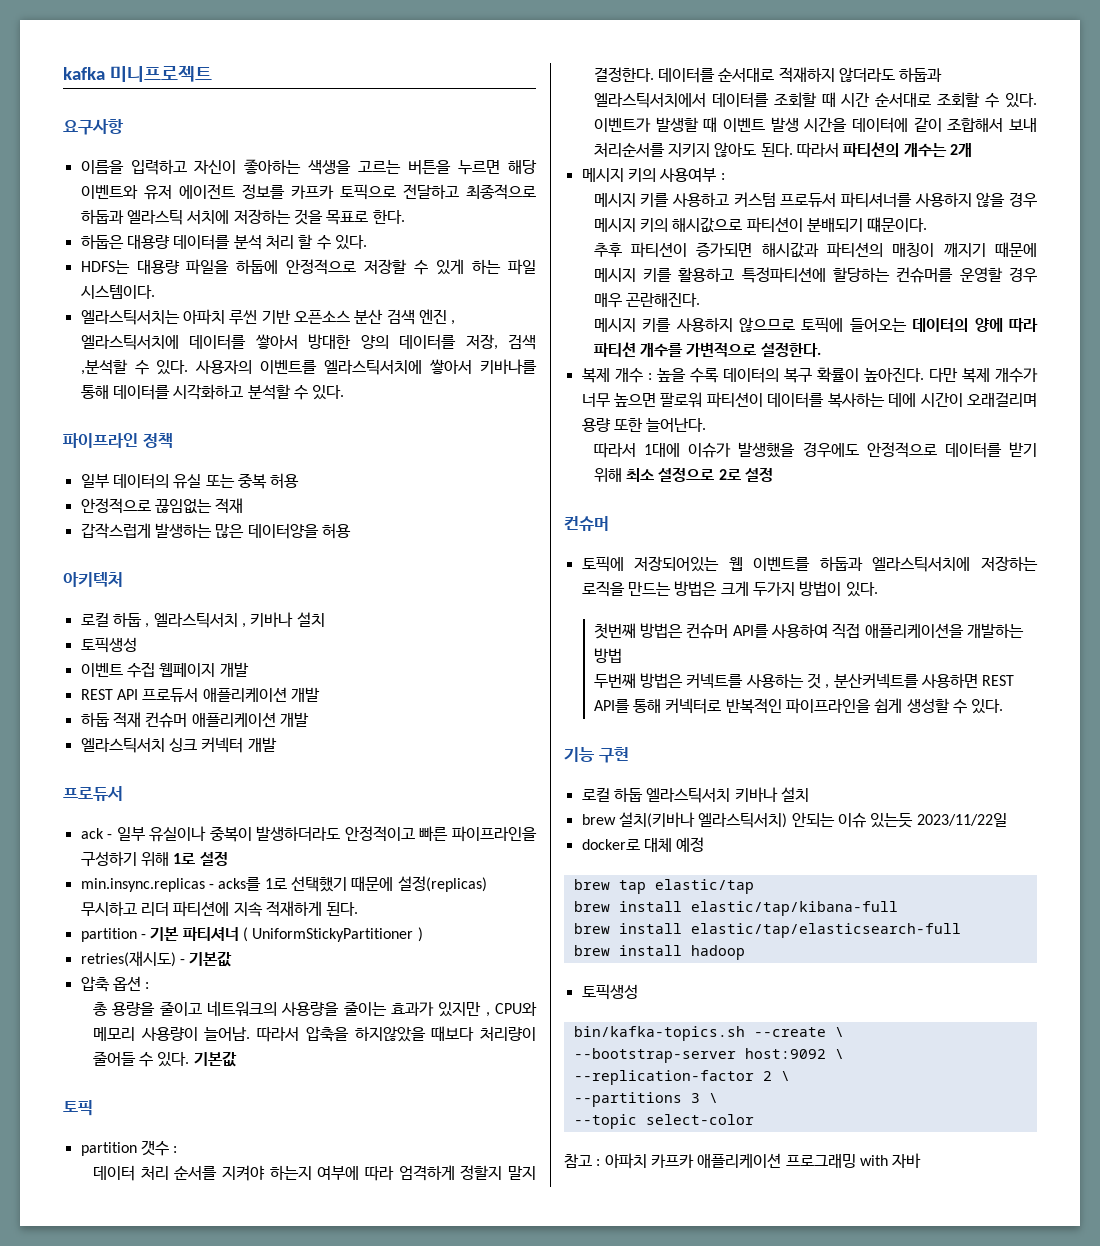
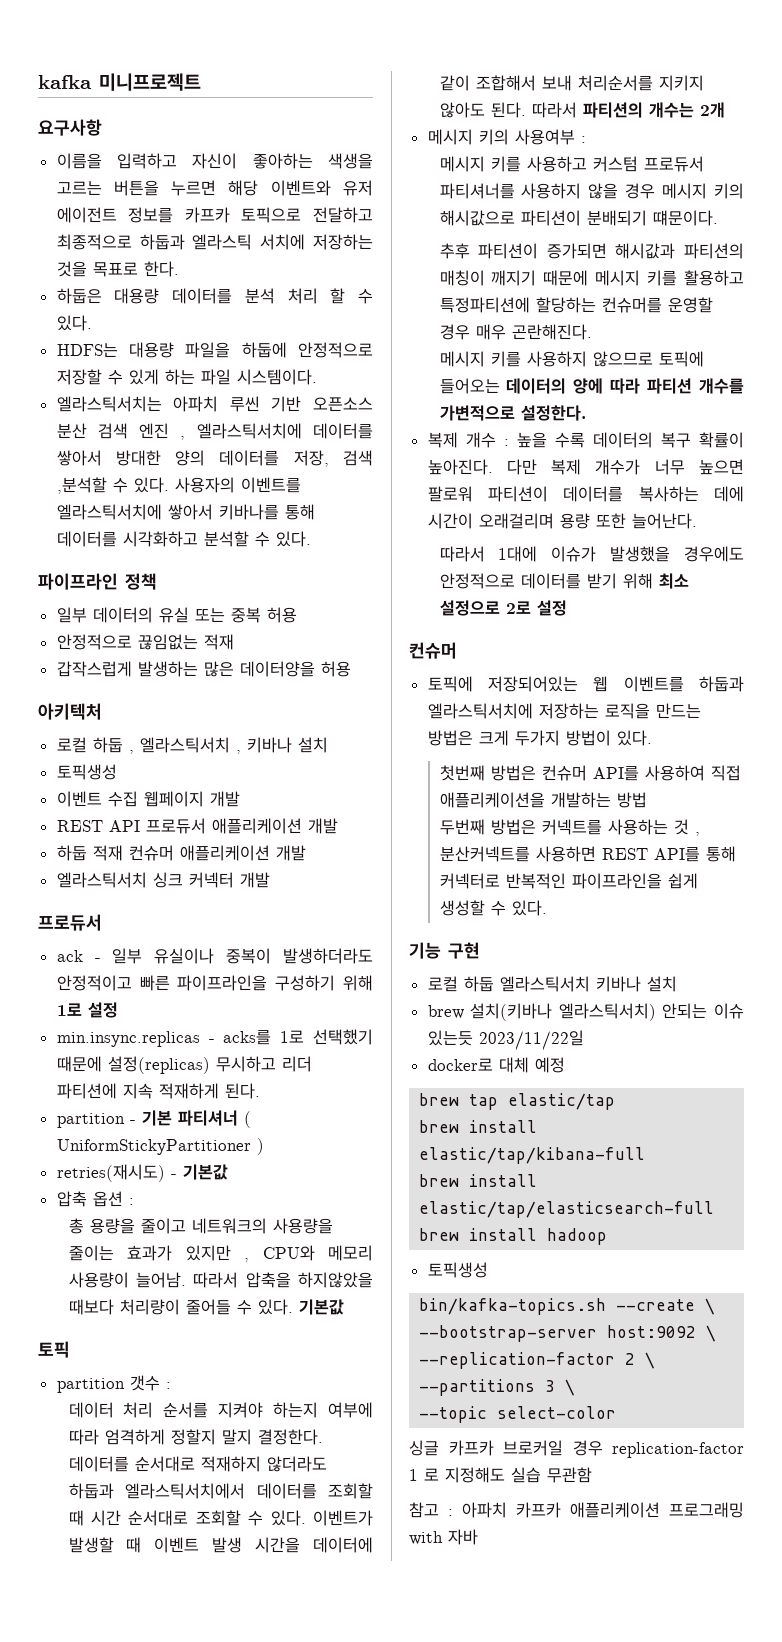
(754, 1119) none -> [409,1440,744,1458] [409,1467,592,1483] // 싱글 카프카 브로커일 경우 replication-factor 1 로 지정해도 실습 무관함

